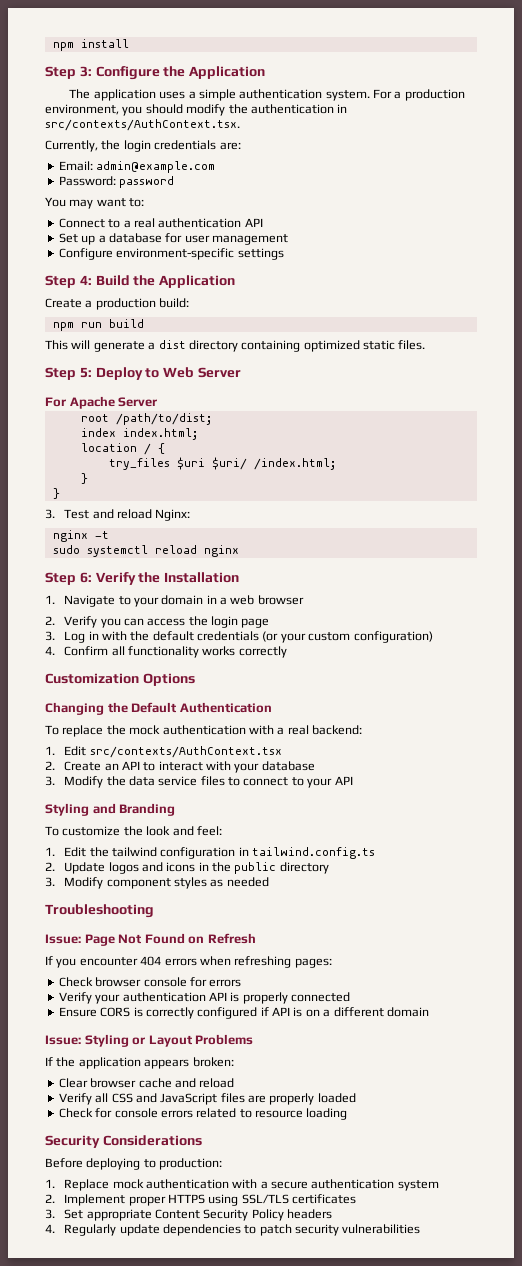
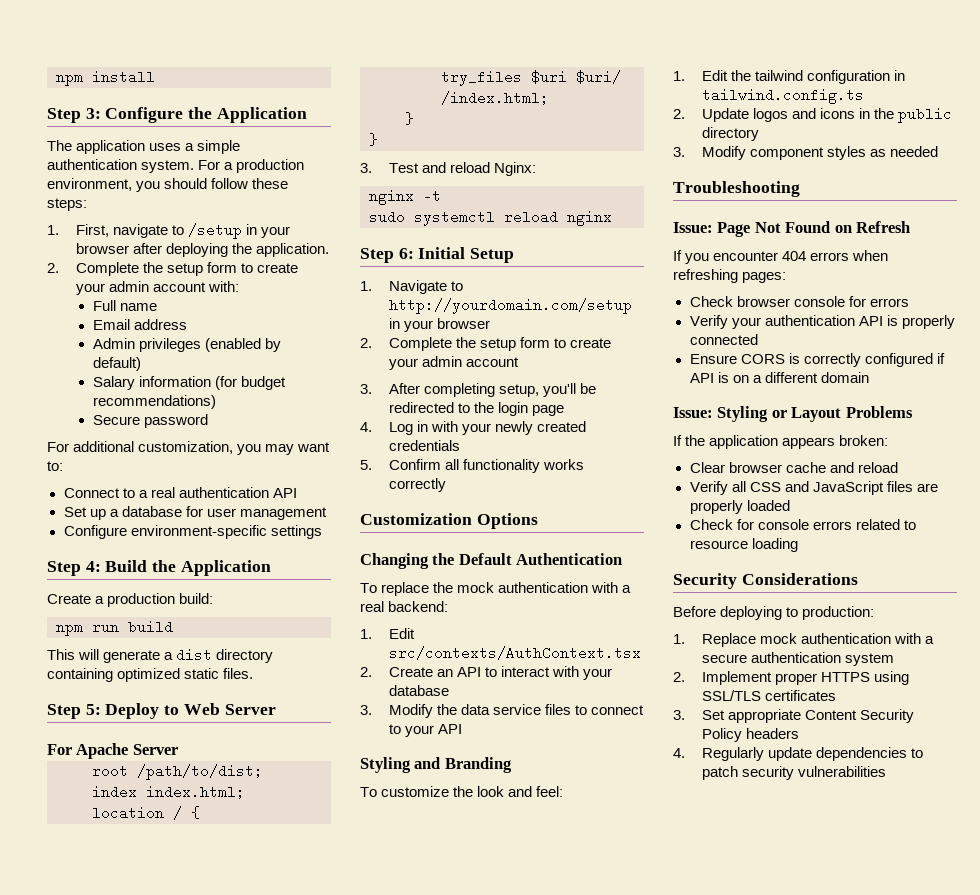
[186,104,348,116] [45,119,240,131] [45,140,241,152] [58,161,216,173] [58,176,175,188] [45,197,66,207] modify the authentication in src/contexts/AuthContext.tsx. // Currently, the login credentials are: // Email: admin@example.com // Password: password // You -> [211,178,289,189] [47,198,87,211] [47,223,291,239] [76,243,330,257] [47,262,299,276] [76,281,240,295] [92,300,157,311] [92,319,187,330] [92,338,281,352] [92,357,141,371] [92,376,286,390] [92,395,216,409] [92,414,208,428] [47,441,262,455] follow these steps: // 1. First, navigate to /setup in your browser after deploying the application. // 2. Complete the setup form to create your admin account with: // Full name // Email address // Admin privileges (enabled by default) // Salary information (for budget recommendations) // Secure password // For additional customization, you
[95,572,240,585] Verify the Installation -> [418,247,515,263] Initial Setup
[133,595,304,607] [45,616,186,628] your domain in a web browser // 2. Verify you can access -> [389,298,633,314] [389,318,491,332] [360,337,612,351] [389,356,520,370] [360,383,597,397] [389,402,471,413] http://yourdomain.com/setup in your browser // 2. Complete the setup form to create your admin account // 3. After completing setup, you'll be redirected to
[45,631,55,641] 3. -> [360,422,372,432] 4.
[130,631,433,643] [45,646,55,655] the default credentials (or your custom configuration) // 4. -> [462,421,587,435] [389,440,461,451] [360,460,372,470] your newly created credentials // 5.

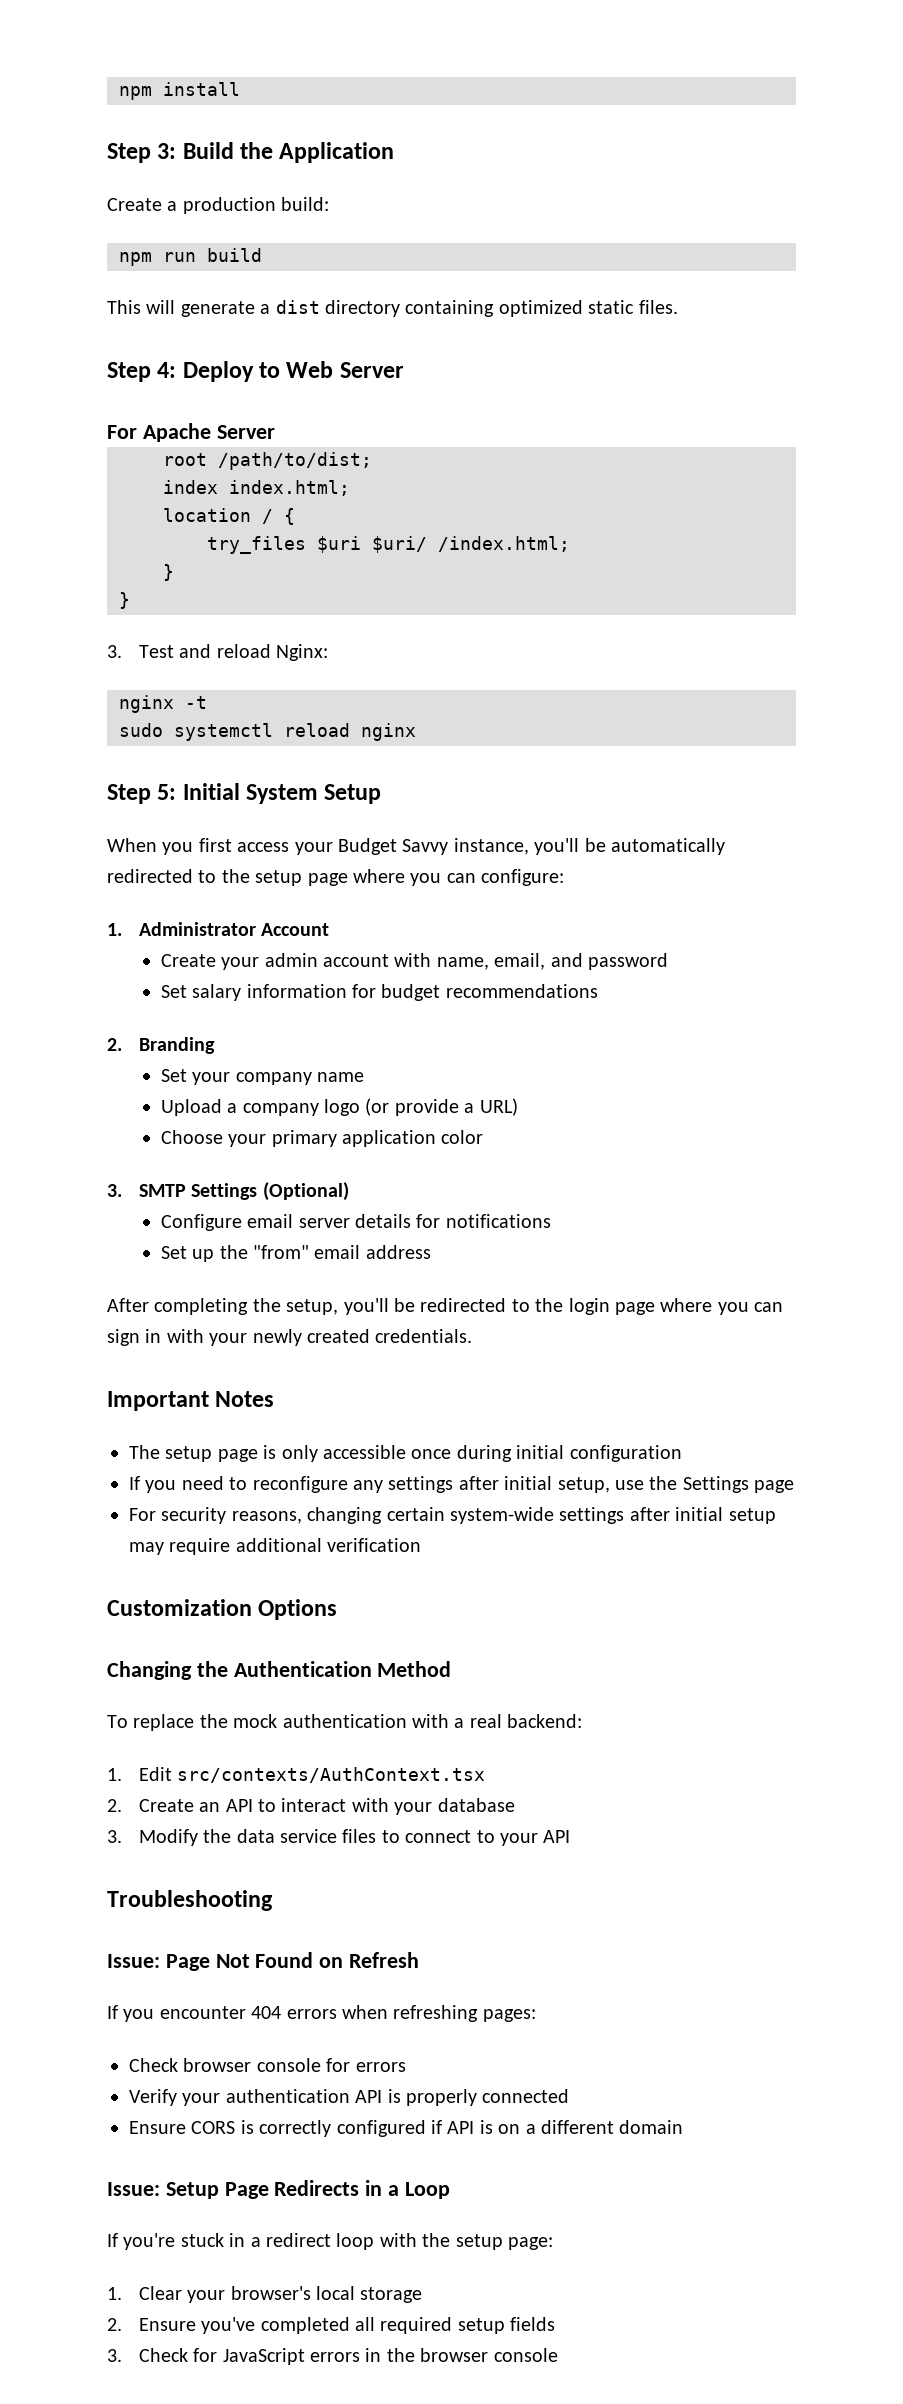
[105,107,307,123] [47,140,241,154] [47,159,305,173] [47,178,289,192] [47,198,87,211] [47,223,291,239] [76,243,330,257] [47,262,299,276] [76,281,240,295] [92,300,157,311] [92,319,187,330] [92,338,281,352] [92,357,141,371] [92,376,286,390] [92,395,216,409] [92,414,208,428] [47,441,331,455] [47,461,63,471] [63,487,297,498] [63,506,327,520] [63,525,322,539] [47,561,101,576] Configure the Application // The application uses a simple authentication system. For a production environment, you should follow these steps: // 1. First, navigate to /setup in your browser after deploying the application. // 2. Complete the setup form to create your admin account with: // Full name // Email address // Admin privileges (enabled by default) // Salary information (for budget recommendations) // Secure password // For additional customization, you may want to: // Connect to a real authentication API // Set up a database for user management // Configure environment-specific settings // Step 4: -> (177, 151) none
[85,704,101,715] 5: -> [157,362,177,378] 4:
[398,247,515,263] [360,280,464,294] [389,298,633,314] [389,318,491,332] [360,337,612,351] [389,356,520,370] [360,384,372,394] 6: Initial Setup // 1. Navigate to http://yourdomain.com/setup in your browser // 2. Complete the setup form to create your admin account // 3. -> [157,783,382,804] [107,838,725,855] [107,869,565,886] [107,922,330,936] [160,953,668,970] [160,984,598,1001] [107,1037,215,1054] [160,1069,364,1085] [160,1098,518,1116] [160,1130,484,1147] [107,1182,349,1201] [160,1214,551,1231] [160,1245,431,1262] 5: Initial System Setup // When you first access your Budget Savvy instance, you'll be automatically redirected to the setup page where you can configure: // 1. Administrator Account // Create your admin account with name, email, and password // Set salary information for budget recommendations // 2. Branding // Set your company name // Upload a company logo (or provide a URL) // Choose your primary application color // 3. SMTP Settings (Optional) // Configure email server details for notifications // Set up the "from" email address //
(496, 390) none -> [252,1298,281,1312] the
[360,422,414,435] // 4. Log -> [660,1298,784,1315] [107,1329,140,1346] where you can sign
[389,440,461,451] [360,459,585,473] [389,478,447,492] credentials // 5. Confirm all functionality works correctly -> [375,1329,473,1343] [107,1391,275,1411] [129,1445,682,1462] [129,1476,795,1493] [129,1507,776,1524] [129,1538,422,1555] credentials. // Important Notes // The setup page is only accessible once during initial configuration // If you need to reconfigure any settings after initial setup, use the Settings page // For security reasons, changing certain system-wide settings after initial setup may require additional verification
[458,553,512,565] Default -> (228, 1669) none
(623, 559) none -> [377,1661,452,1677] Method
[360,757,512,773] [360,786,564,797] [673,70,906,84] [702,88,865,104] [673,107,953,123] [702,127,760,141] [673,146,939,160] // Styling and Branding // To customize the look and feel: // 1. Edit the tailwind configuration in tailwind.config.ts // 2. Update logos and icons in the public directory // 3. Modify component styles as needed -> (571, 1836) none
[717,406,913,422] [673,435,889,449] [689,462,898,473] [689,481,938,495] [689,500,790,514] [689,519,916,530] [689,538,798,552] [673,573,858,589] [673,606,875,620] [673,633,935,647] [702,652,895,666] [673,671,910,685] [702,690,837,701] [673,709,915,723] [702,728,800,742] [673,747,924,761] [702,766,887,780] Styling or Layout Problems // If the application appears broken: // Clear browser cache and reload // Verify all CSS and JavaScript files are properly loaded // Check for console errors related to resource loading // Security Considerations // Before deploying to production: // 1. Replace mock authentication with a secure authentication system // 2. Implement proper HTTPS using SSL/TLS certificates // 3. Set appropriate Content Security Policy headers // 4. Regularly update dependencies to patch security vulnerabilities -> [165,2180,450,2199] [107,2233,553,2250] [107,2286,423,2303] [107,2317,556,2334] [107,2348,558,2365] Setup Page Redirects in a Loop // If you're stuck in a redirect loop with the setup page: // 1. Clear your browser's local storage // 2. Ensure you've completed all required setup fields // 3. Check for JavaScript errors in the browser console

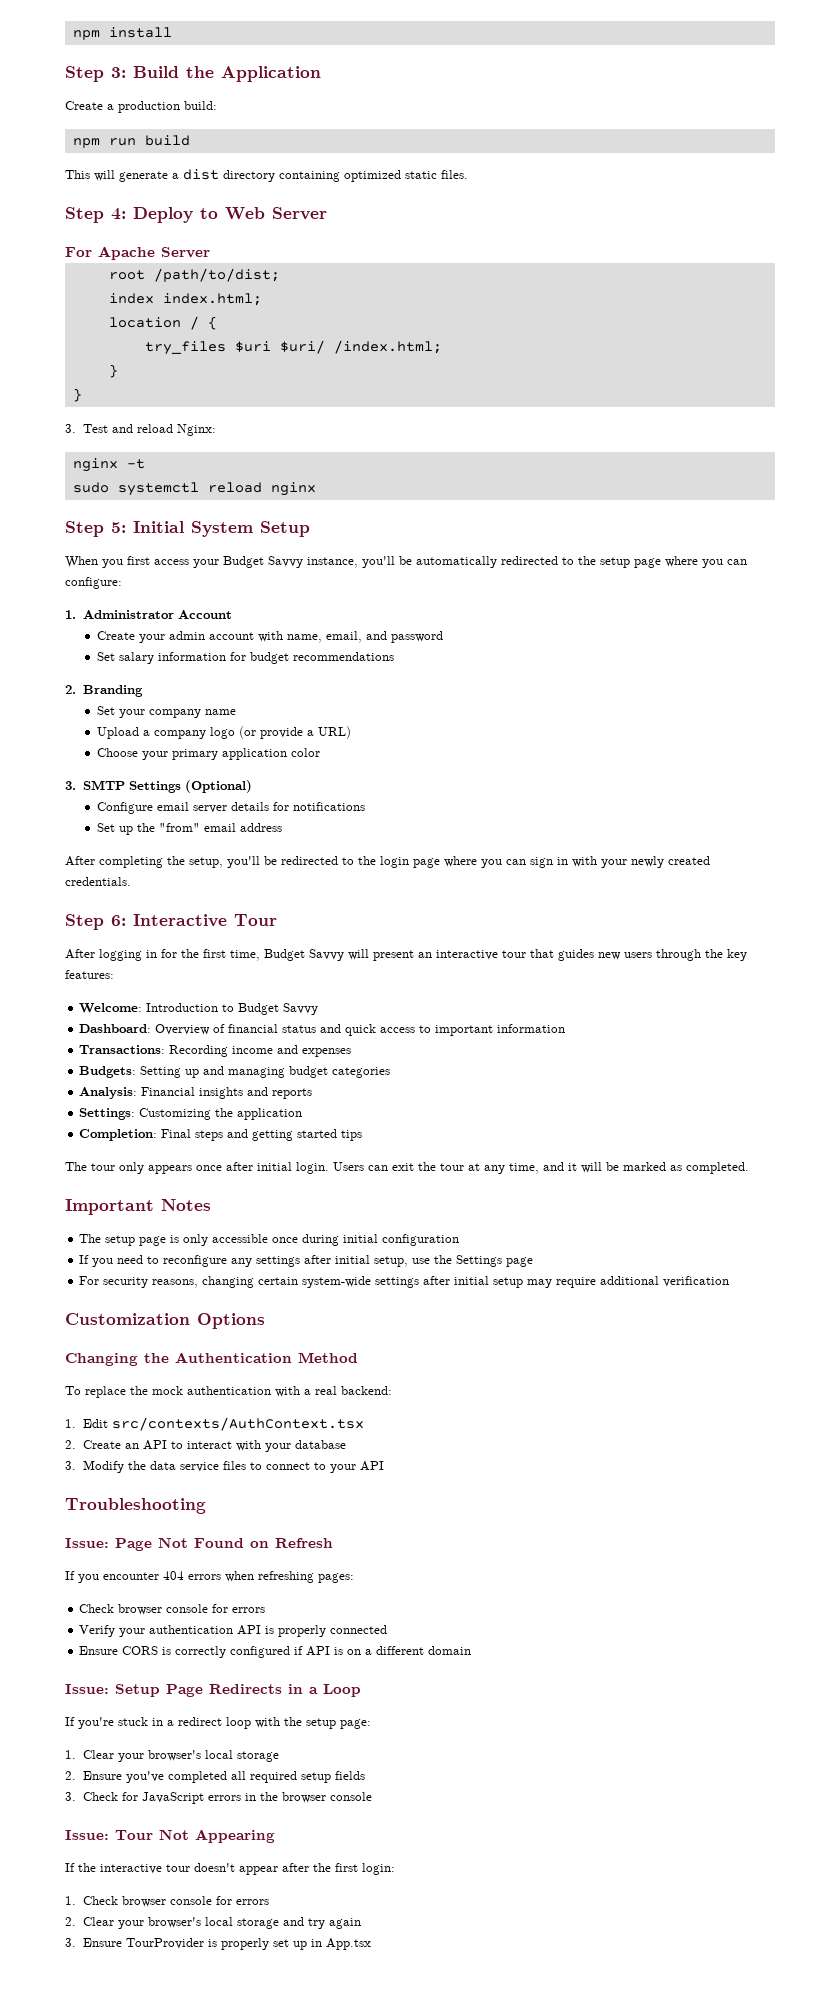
(473, 1336) none -> [65,914,277,930] [65,949,747,961] [65,970,114,979] [79,1003,319,1015] [79,1024,566,1036] [79,1045,352,1057] [79,1066,391,1078] [79,1087,313,1099] [79,1108,303,1120] [79,1129,363,1141] [65,1162,749,1174] // Step 6: Interactive Tour // After logging in for the first time, Budget Savvy will present an interactive tour that guides new users through the key features: // Welcome: Introduction to Budget Savvy // Dashboard: Overview of financial status and quick access to important information // Transactions: Recording income and expenses // Budgets: Setting up and managing budget categories // Analysis: Financial insights and reports // Settings: Customizing the application // Completion: Final steps and getting started tips // The tour only appears once after initial login. Users can exit the tour at any time, and it will be marked as completed.
(558, 2355) none -> [65,1829,275,1843] [65,1863,395,1875] [65,1896,269,1907] [65,1917,361,1929] [65,1938,371,1950] // Issue: Tour Not Appearing // If the interactive tour doesn't appear after the first login: // 1. Check browser console for errors // 2. Clear your browser's local storage and try again // 3. Ensure TourProvider is properly set up in App.tsx

